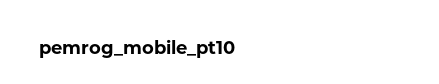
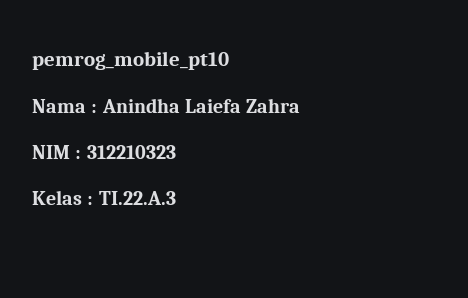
(235, 48) none -> [32,98,301,113] [32,145,176,159] [32,190,176,205] // Nama : Anindha Laiefa Zahra // NIM : 312210323 // Kelas : TI.22.A.3

